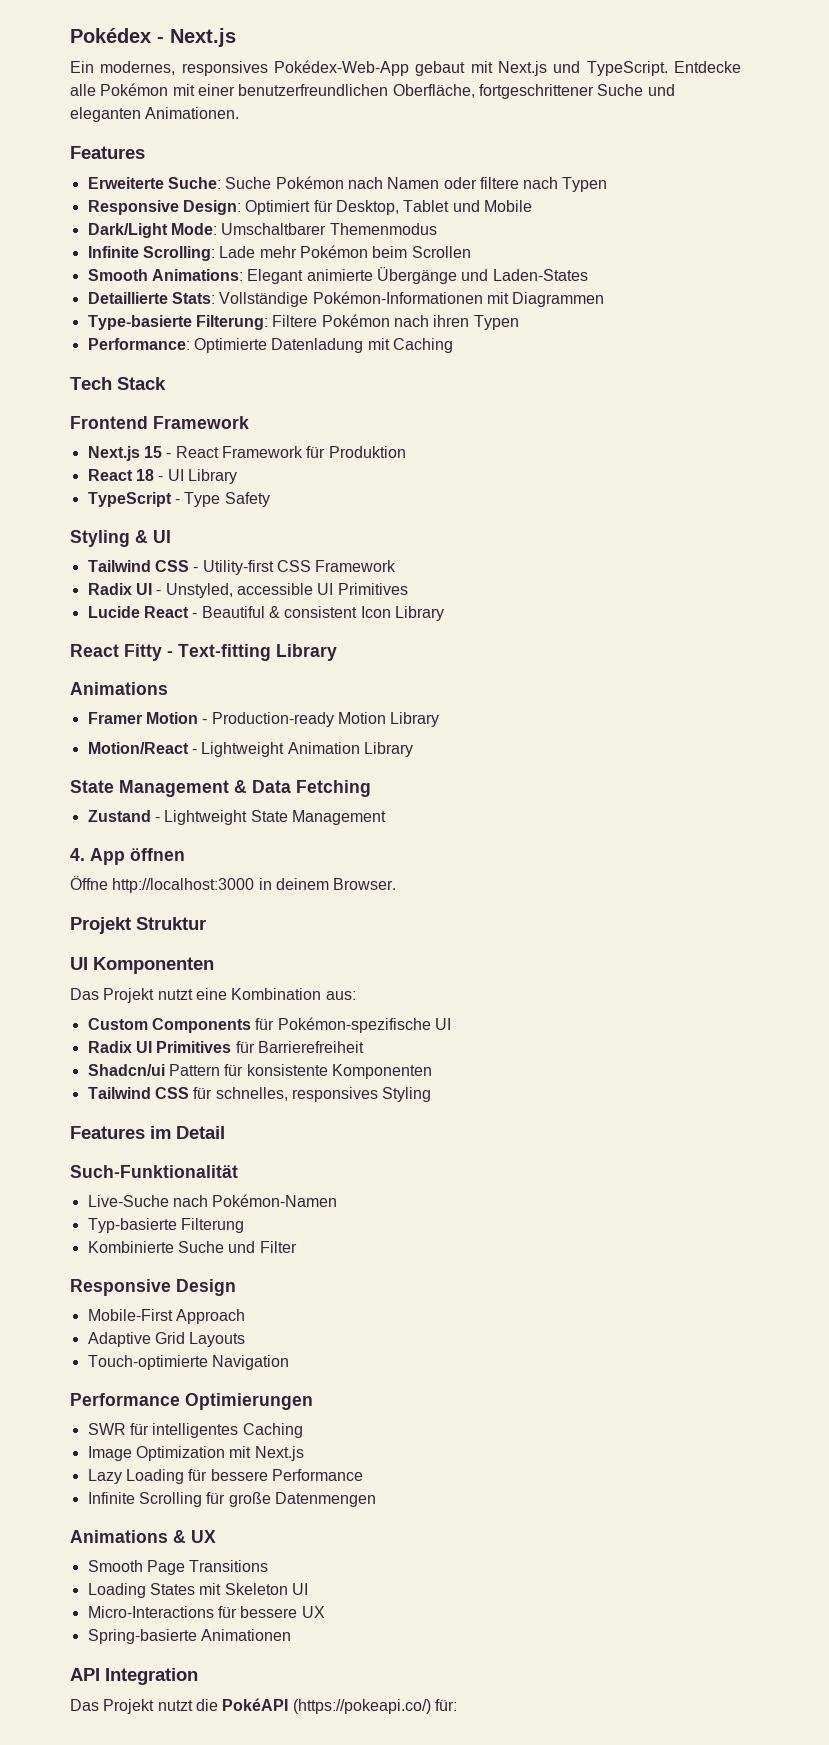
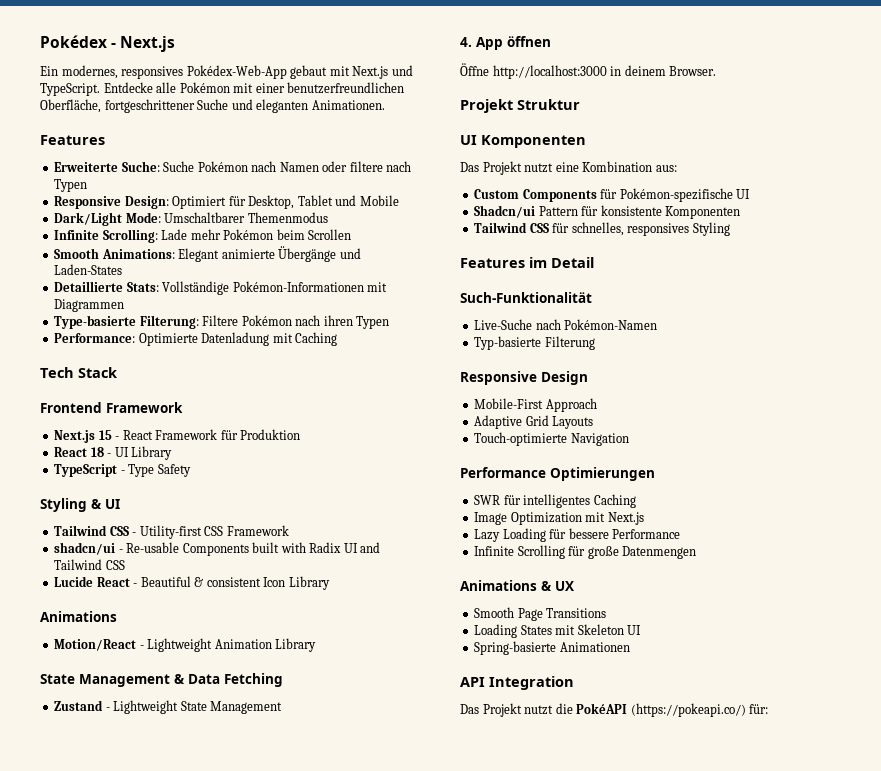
[87,583,408,598] Radix UI - Unstyled, accessible UI Primitives -> [54,542,381,556] [54,559,125,570] shadcn/ui - Re-usable Components built with Radix UI and Tailwind CSS
[70,644,337,661] [70,682,168,695] [87,712,440,727] React Fitty - Text-fitting Library // Animations // Framer Motion - Production-ready Motion Library -> [40,611,117,622] Animations
[87,1041,364,1053] // Radix UI Primitives für Barrierefreiheit -> (751, 194) none
[87,1241,297,1253] // Kombinierte Suche und Filter -> (595, 343) none
[87,1606,325,1618] // Micro-Interactions für bessere UX -> (642, 630) none

